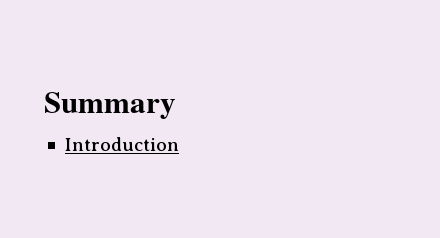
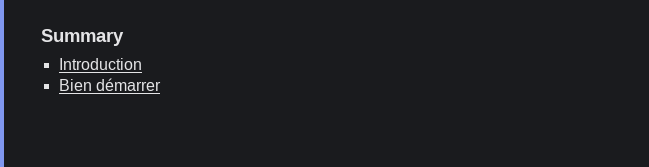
(179, 144) none -> [58,78,161,91] // Bien démarrer

